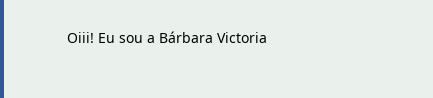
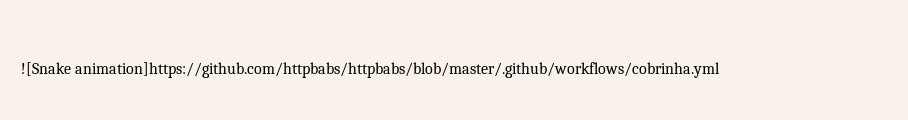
[67,31,267,43] Oiii! Eu sou a Bárbara Victoria -> [21,62,721,78] ![Snake animation]https://github.com/httpbabs/httpbabs/blob/master/.github/workflows/cobrinha.yml

